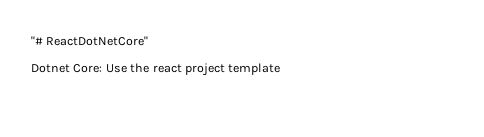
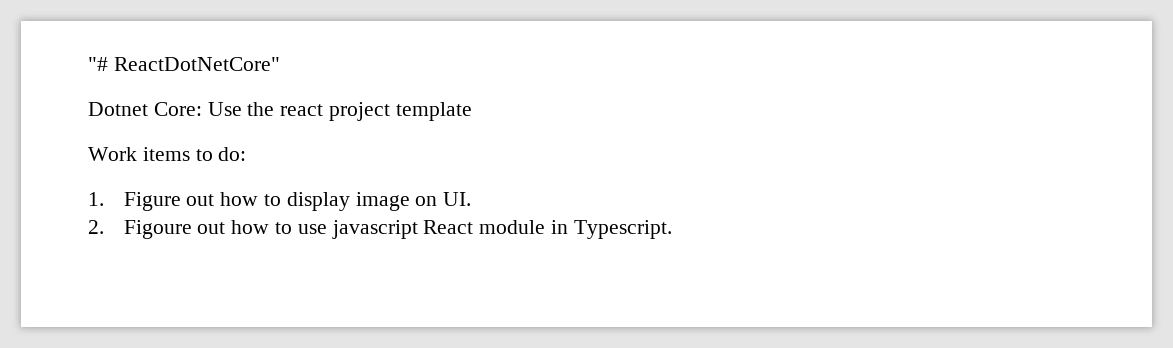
(281, 69) none -> [88,147,247,161] [88,192,472,211] [88,220,672,239] // Work items to do: // 1. Figure out how to display image on UI. // 2. Figoure out how to use javascript React module in Typescript.

